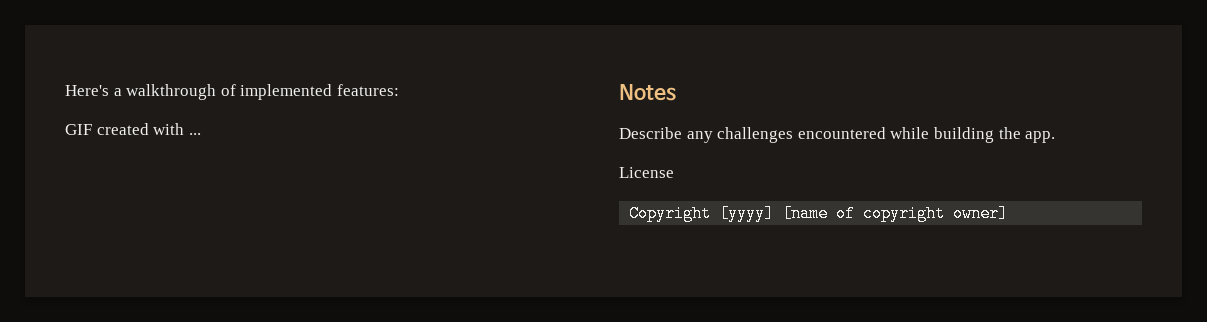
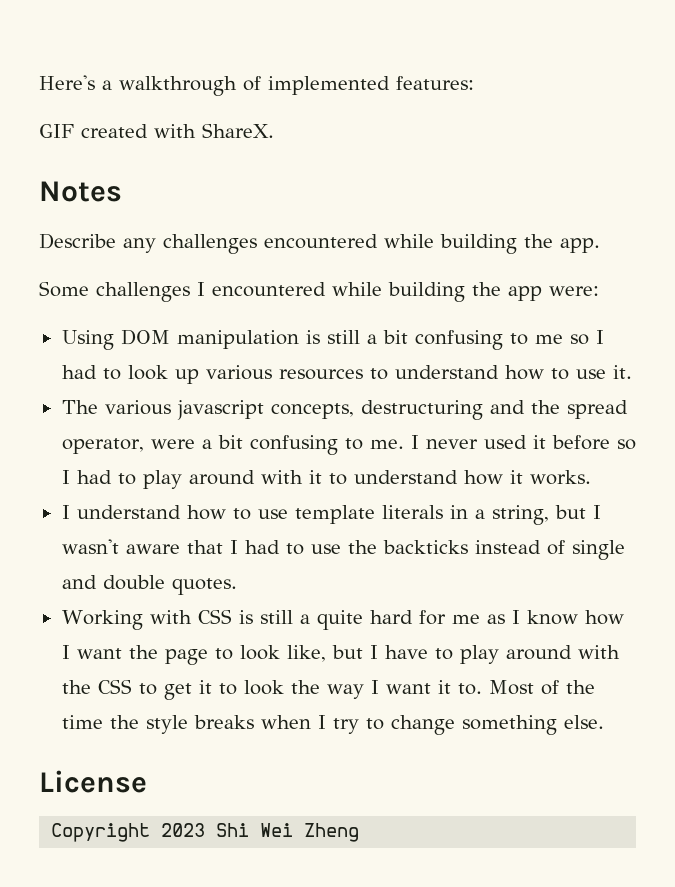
[188,133,201,135] ... -> [202,123,274,138] ShareX.
[619,167,674,178] [629,205,1009,222] License // Copyright [yyyy] [name of copyright owner] -> [39,281,599,302] [61,329,604,350] [61,365,632,384] [61,400,628,420] [61,435,636,455] [61,470,591,489] [61,505,601,525] [61,539,625,560] [61,575,237,595] [61,609,624,630] [61,645,620,665] [61,679,595,700] [61,715,604,735] [39,770,147,793] [51,823,360,842] Some challenges I encountered while building the app were: // Using DOM manipulation is still a bit confusing to me so I had to look up various resources to understand how to use it. // The various javascript concepts, destructuring and the spread operator, were a bit confusing to me. I never used it before so I had to play around with it to understand how it works. // I understand how to use template literals in a string, but I wasn't aware that I had to use the backticks instead of single and double quotes. // Working with CSS is still a quite hard for me as I know how I want the page to look like, but I have to play around with the CSS to get it to look the way I want it to. Most of the time the style breaks when I try to change something else. // License // Copyright 2023 Shi Wei Zheng

